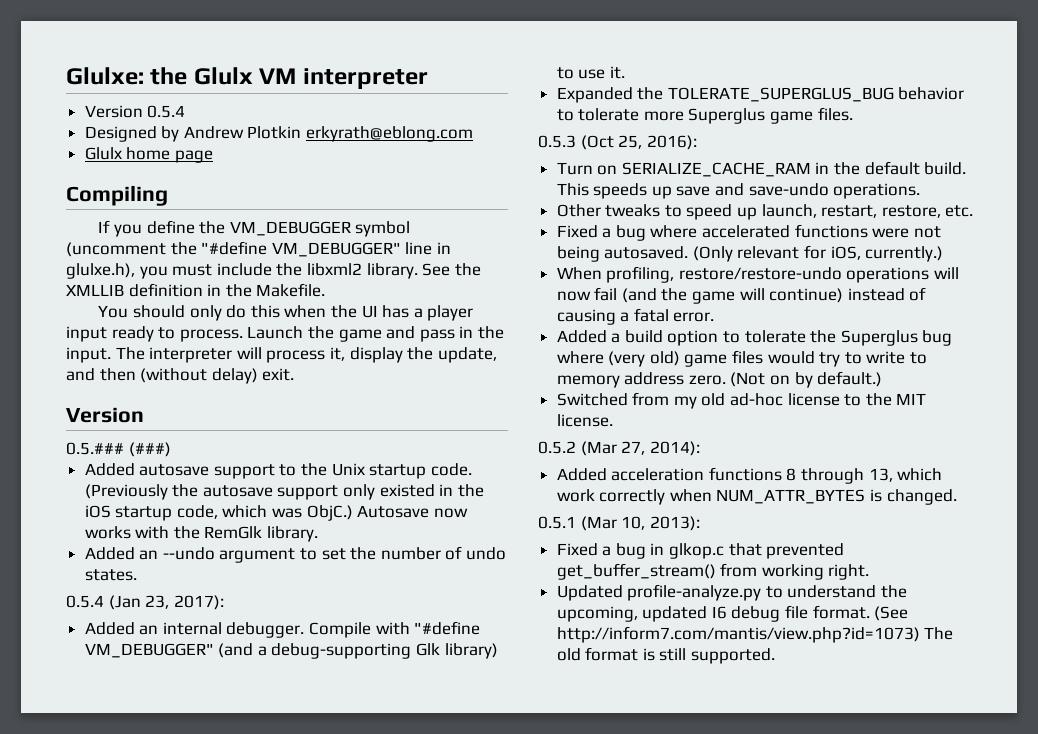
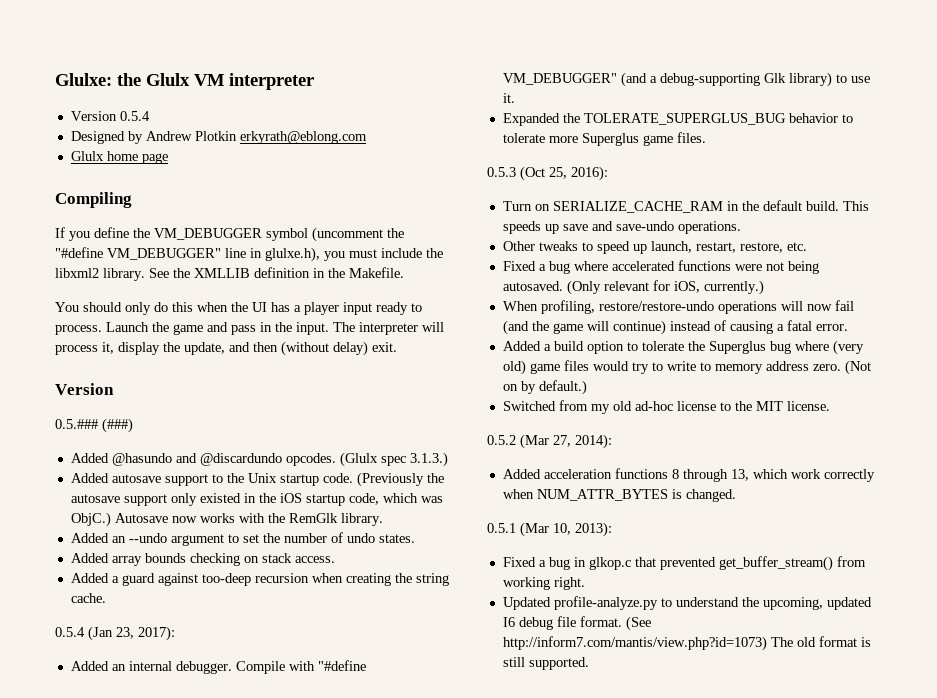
(171, 449) none -> [70,452,448,467] // Added @hasundo and @discardundo opcodes. (Glulx spec 3.1.3.)
(137, 575) none -> [70,553,335,566] [70,573,449,586] [70,593,106,603] // Added array bounds checking on stack access. // Added a guard against too-deep recursion when creating the string cache.

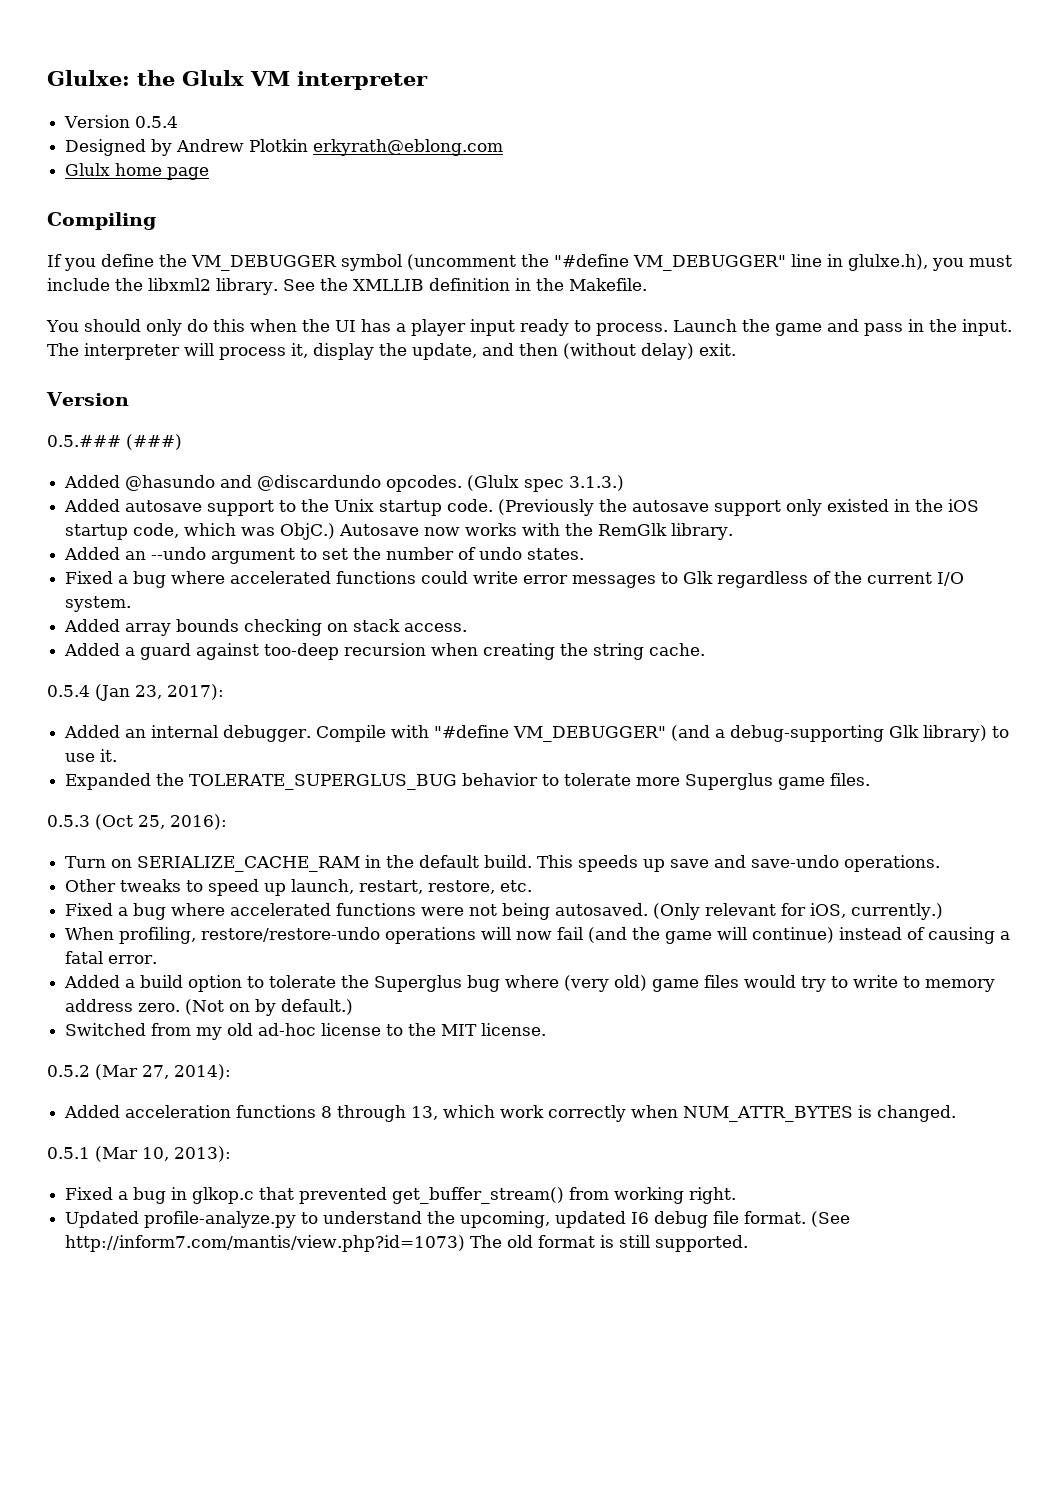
(415, 538) none -> [65,571,965,588] [65,596,132,612] // Fixed a bug where accelerated functions could write error messages to Glk regardless of the current I/O system.

